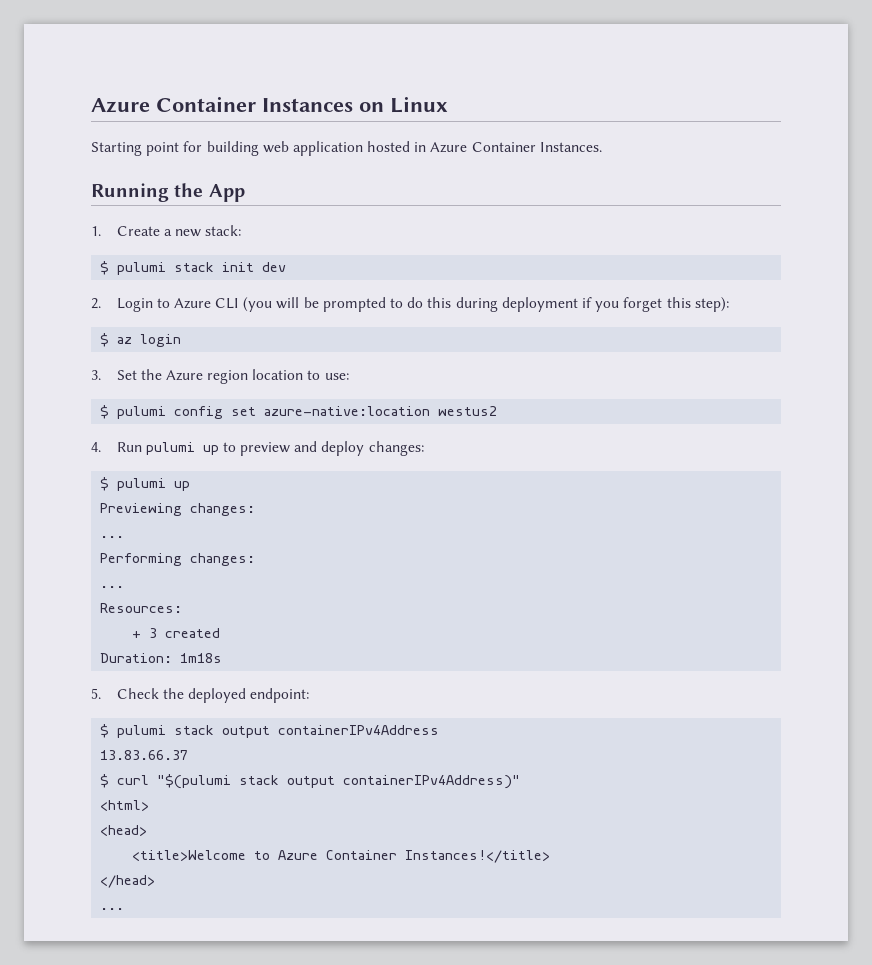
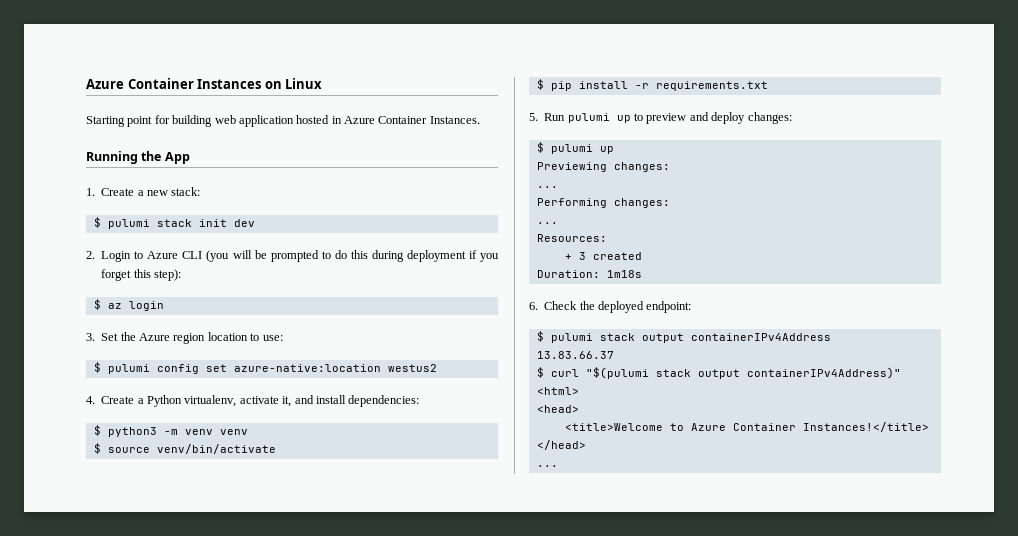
(101, 447) none -> [101,395,420,407] [93,425,248,437] [93,443,276,454] [536,79,768,91] [529,113,538,121] Create a Python virtualenv, activate it, and install dependencies: // $ python3 -m venv venv // $ source venv/bin/activate // $ pip install -r requirements.txt // 5.
[91,688,101,699] 5. -> [529,302,538,310] 6.

